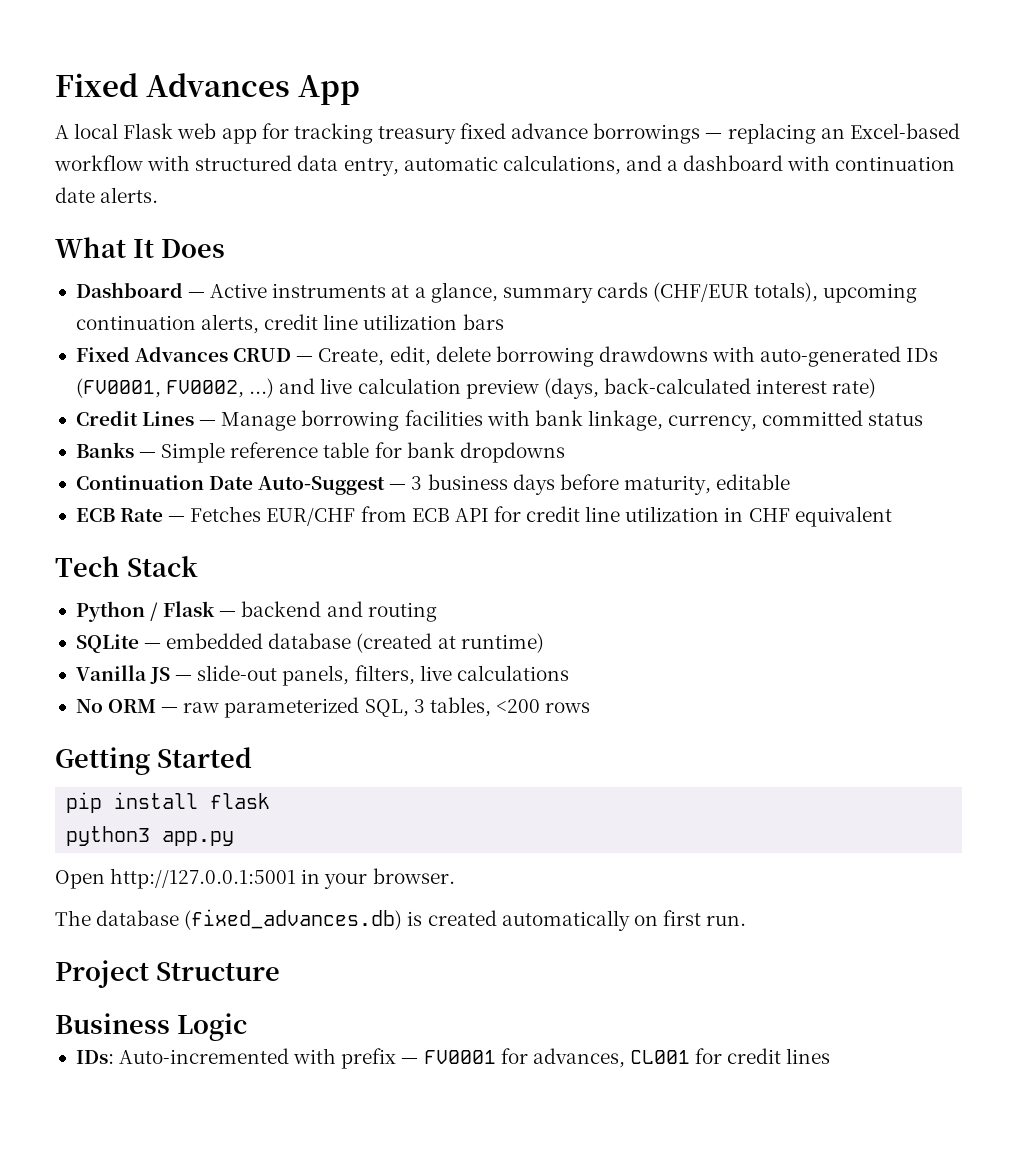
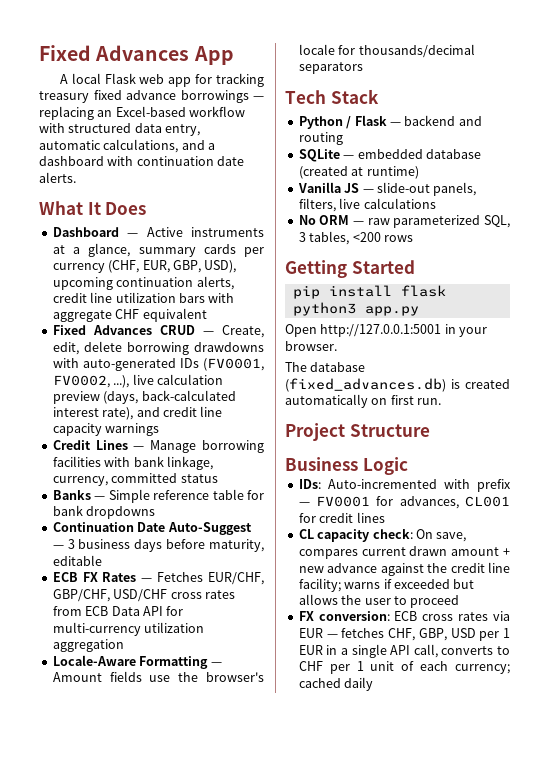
[653,282,819,302] (CHF/EUR totals), -> [244,247,264,257] [52,260,237,273] per currency (CHF, EUR, GBP, USD),
(504, 322) none -> [208,293,235,303] [52,308,207,322] with aggregate CHF equivalent
[249,378,316,398] ...) and -> [113,375,130,388] ...),
[832,378,877,398] rate) -> [102,406,223,420] [52,423,160,436] rate), and credit line capacity warnings
[120,506,356,526] Rate — Fetches EUR/CHF -> [82,572,264,585] [52,589,235,602] FX Rates — Fetches EUR/CHF, GBP/CHF, USD/CHF cross rates
(450, 515) none -> [111,606,140,616] Data
[526,506,892,527] credit line utilization in CHF equivalent -> [52,622,205,636] [52,639,124,652] [52,655,222,669] [52,671,264,682] [298,44,475,58] [298,62,363,74] multi-currency utilization aggregation // Locale-Aware Formatting — Amount fields use the browser's locale for thousands/decimal separators
(831, 1056) none -> [298,529,467,542] [298,546,510,559] [298,562,510,576] [298,578,475,592] [298,594,460,608] [298,611,510,621] [298,628,510,641] [298,644,510,658] [298,661,510,674] [298,677,374,691] // CL capacity check: On save, compares current drawn amount + new advance against the credit line facility; warns if exceeded but allows the user to proceed // FX conversion: ECB cross rates via EUR — fetches CHF, GBP, USD per 1 EUR in a single API call, converts to CHF per 1 unit of each currency; cached daily

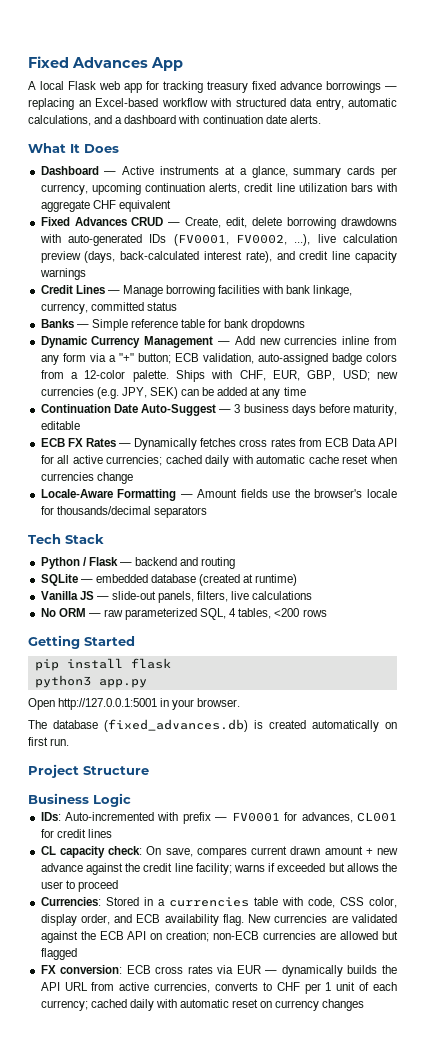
[52,260,237,273] currency (CHF, EUR, GBP, USD), -> [40,184,88,195] currency,
(156, 512) none -> [40,336,397,348] [40,353,397,365] [40,370,398,382] [40,387,306,399] // Dynamic Currency Management — Add new currencies inline from any form via a "+" button; ECB validation, auto-assigned badge colors from a 12-color palette. Ships with CHF, EUR, GBP, USD; new currencies (e.g. JPY, SEK) can be added at any time
[157,572,264,585] [52,589,168,602] Fetches EUR/CHF, GBP/CHF, USD/CHF -> [134,438,237,450] Dynamically fetches
[52,622,205,636] [52,639,124,652] multi-currency utilization aggregation -> [57,455,398,467] [40,472,133,484] all active currencies; cached daily with automatic cache reset when currencies change
[298,232,306,242] 3 -> [229,608,237,617] 4
(460, 601) none -> [40,897,397,908] [40,914,398,926] [40,931,399,943] [40,948,77,960] // Currencies: Stored in a currencies table with code, CSS color, display order, and ECB availability flag. New currencies are validated against the ECB API on creation; non-ECB currencies are allowed but flagged
[341,628,510,641] [298,644,438,658] fetches CHF, GBP, USD per 1 EUR in a single API call, -> [281,965,397,977] [40,982,211,993] dynamically builds the API URL from active currencies,
(374, 684) none -> [155,999,365,1011] with automatic reset on currency changes

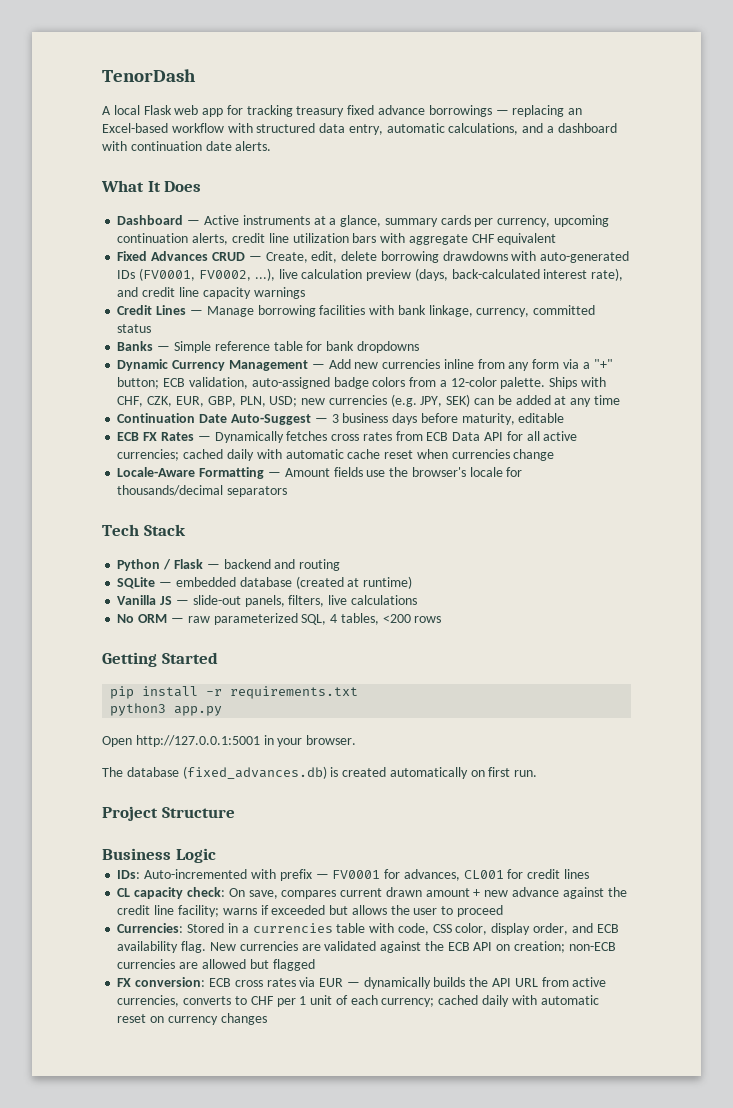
[28,56,183,71] Fixed Advances App -> [102,69,196,82] TenorDash
(266, 375) none -> [147,396,173,407] CZK,
(336, 375) none -> [239,396,266,407] PLN,
[130,658,171,669] flask -> [206,686,359,699] -r requirements.txt

